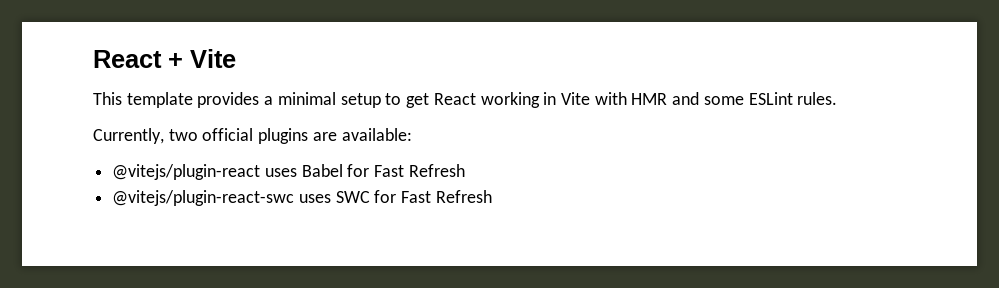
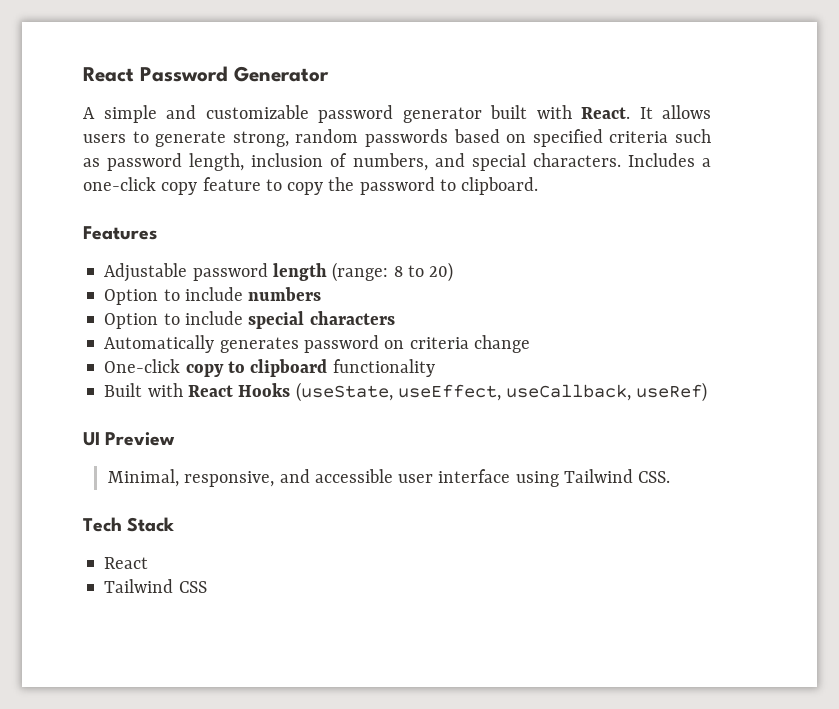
[93,49,236,68] [93,92,838,108] [93,128,412,144] [112,164,465,180] [112,190,492,206] React + Vite // This template provides a minimal setup to get React working in Vite with HMR and some ESLint rules. // Currently, two official plugins are available: // @vitejs/plugin-react uses Babel for Fast Refresh // @vitejs/plugin-react-swc uses SWC for Fast Refresh -> [83,66,329,82] [83,105,711,123] [83,129,712,147] [83,153,712,171] [83,177,539,195] [83,226,157,240] [104,262,454,282] [104,287,322,305] [104,311,395,329] [104,335,530,353] [104,359,435,377] [104,382,708,402] [83,432,176,446] [108,469,671,487] [83,517,175,532] [104,557,149,569] [104,579,207,593] React Password Generator // A simple and customizable password generator built with React. It allows users to generate strong, random passwords based on specified criteria such as password length, inclusion of numbers, and special characters. Includes a one-click copy feature to copy the password to clipboard. // Features // Adjustable password length (range: 8 to 20) // Option to include numbers // Option to include special characters // Automatically generates password on criteria change // One-click copy to clipboard functionality // Built with React Hooks (useState, useEffect, useCallback, useRef) // UI Preview // Minimal, responsive, and accessible user interface using Tailwind CSS. // Tech Stack // React // Tailwind CSS

